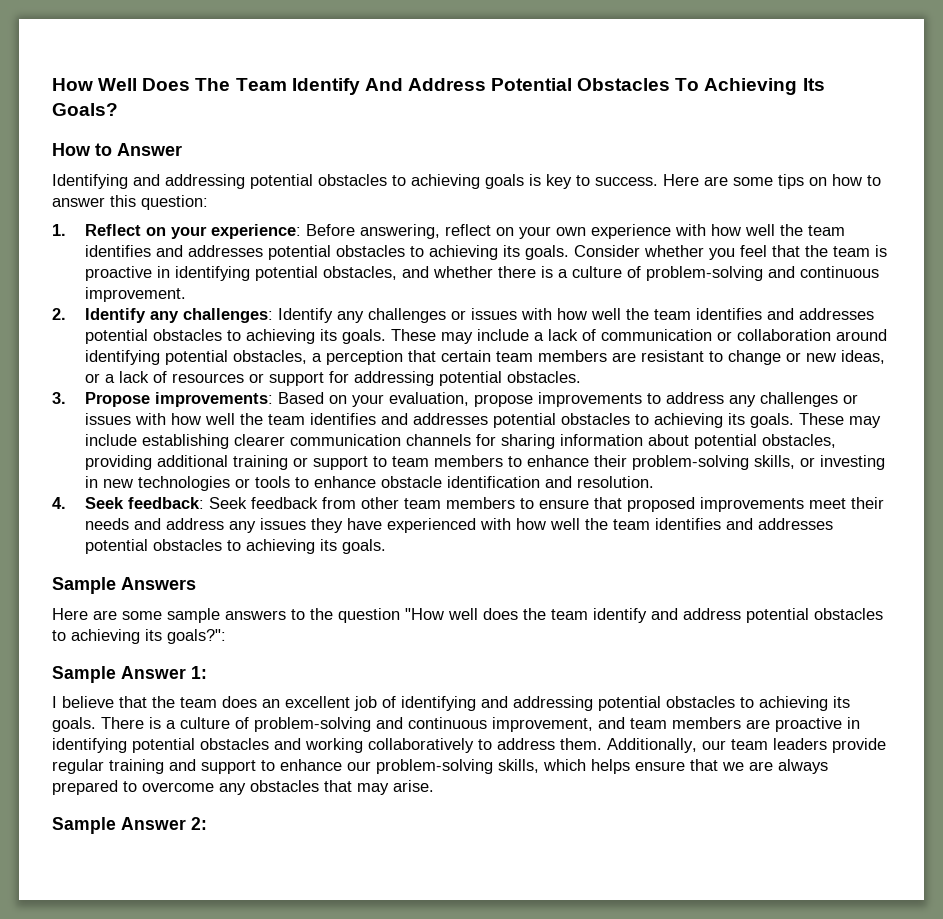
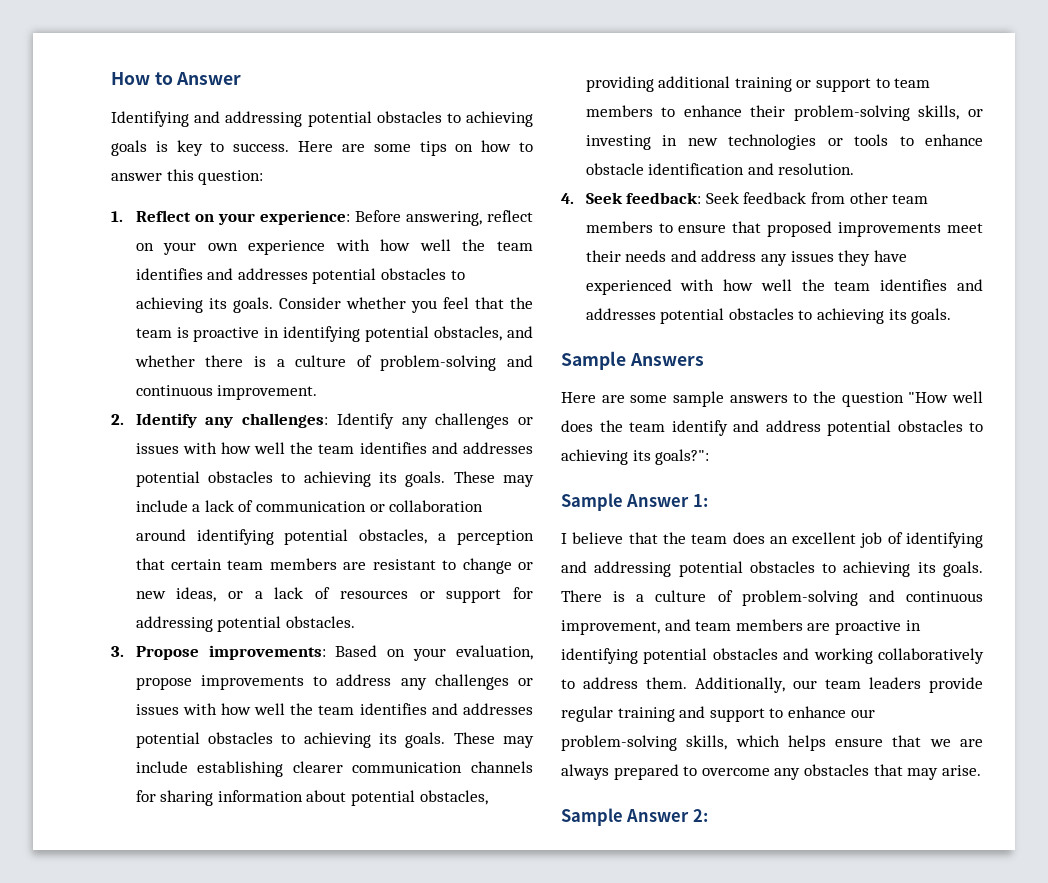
[52,78,825,95] [52,103,118,116] [52,143,91,156] How Well Does The Team Identify And Address Potential Obstacles To Achieving Its Goals? // How -> [111,72,150,85] How

